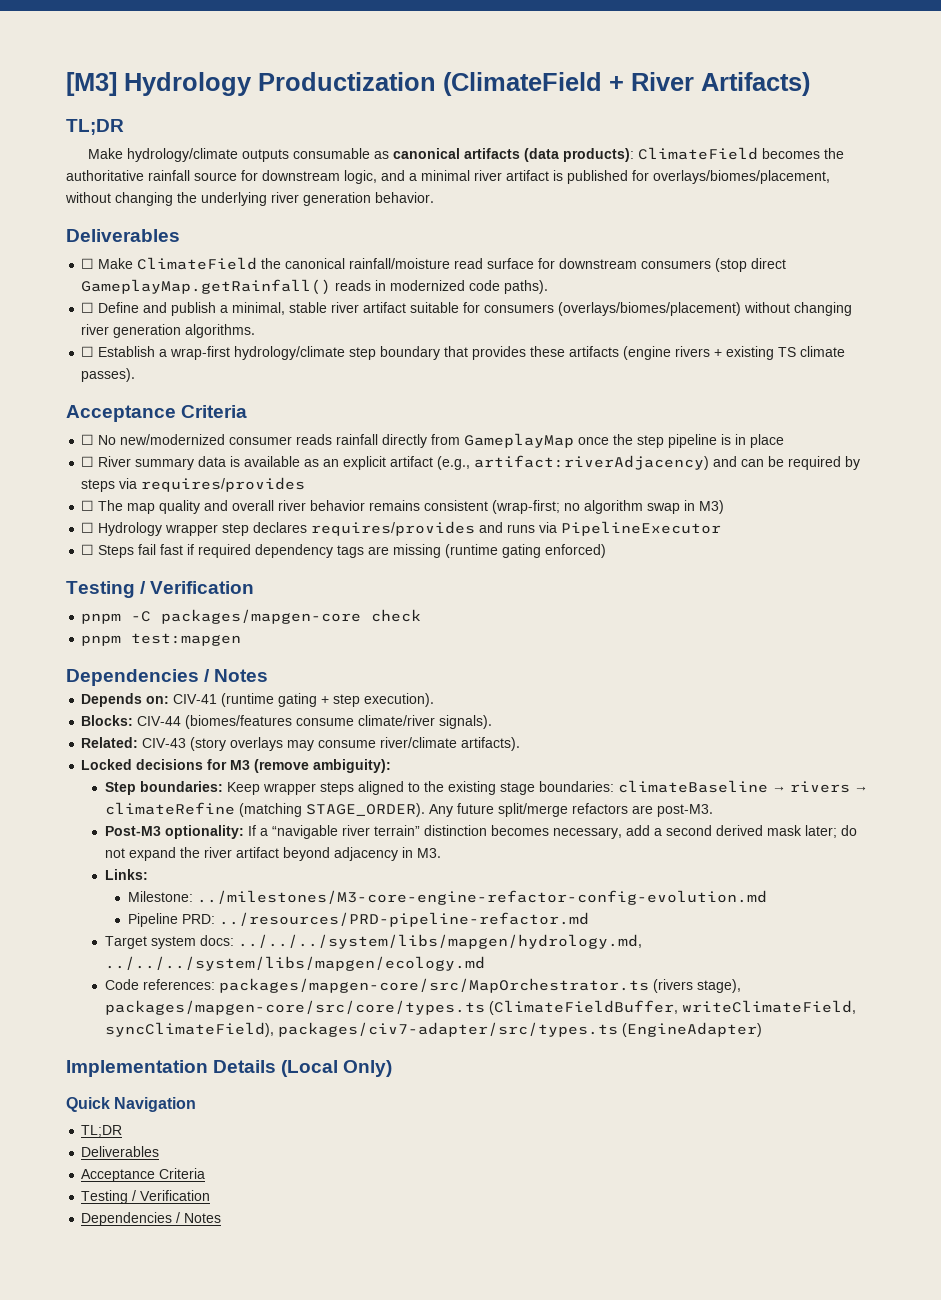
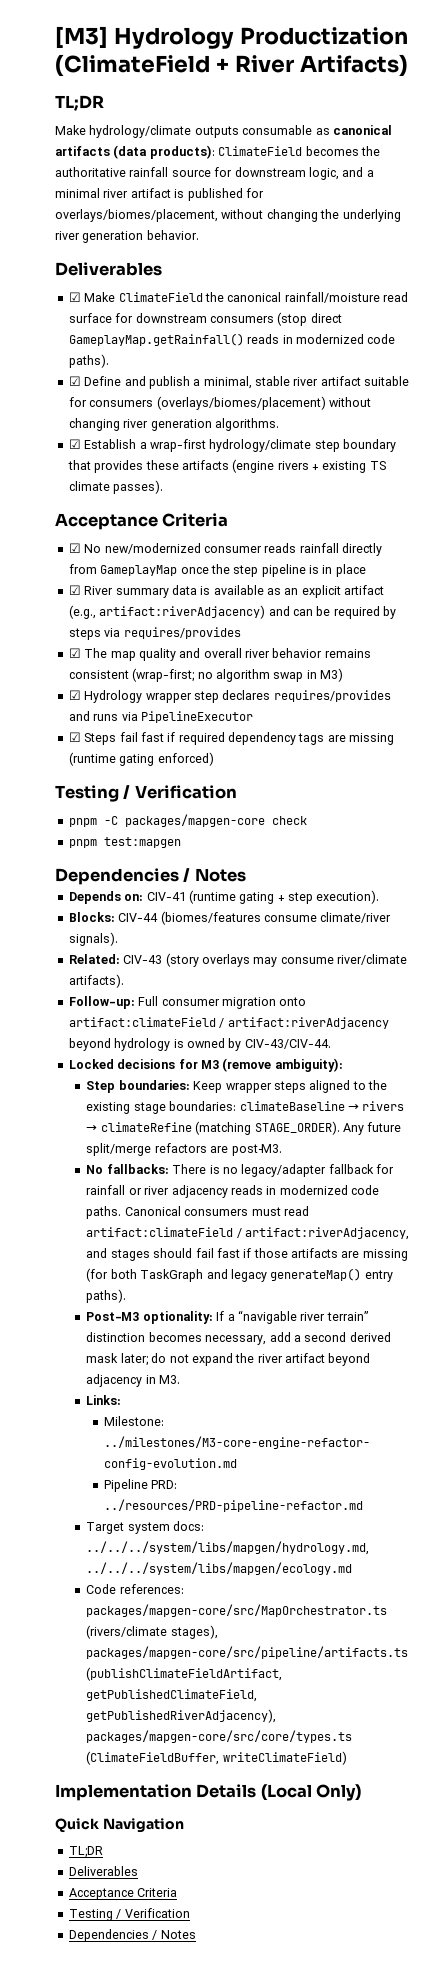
[81,258,95,269] ☐ -> [68,292,81,302] ☑
[81,302,95,313] ☐ -> [68,376,81,386] ☑
[81,346,95,357] ☐ -> [68,439,81,449] ☑
[81,434,95,445] ☐ -> [68,543,81,553] ☑
[81,456,95,467] ☐ -> [68,585,81,595] ☑
[81,500,95,511] ☐ -> [68,648,81,658] ☑
[81,522,95,533] ☐ -> [68,690,81,700] ☑
[81,544,95,555] ☐ -> [68,732,81,742] ☑
(521, 744) none -> [68,996,307,1009] [68,1017,389,1029] [68,1038,331,1051] // Follow-up: Full consumer migration onto artifact:climateField / artifact:riverAdjacency beyond hydrology is owned by CIV-43/CIV-44.
(713, 810) none -> [86,1164,395,1177] [86,1185,380,1198] [86,1206,309,1219] [86,1227,410,1240] [86,1248,408,1261] [86,1268,393,1282] [86,1289,127,1303] // No fallbacks: There is no legacy/adapter fallback for rainfall or river adjacency reads in modernized code paths. Canonical consumers must read artifact:climateField / artifact:riverAdjacency, and stages should fail fast if those artifacts are missing (for both TaskGraph and legacy generateMap() entry paths).
[652,979,741,993] [104,1000,856,1015] [104,1022,762,1037] (rivers stage), packages/mapgen-core/src/core/types.ts (ClimateFieldBuffer, writeClimateField, syncClimateField), packages/civ7-adapter/src/types.ts (EngineAdapter) -> [86,1625,218,1639] [86,1646,409,1659] [86,1667,283,1681] [86,1689,258,1702] [86,1709,277,1723] [86,1730,353,1743] [86,1751,347,1765] (rivers/climate stages), packages/mapgen-core/src/pipeline/artifacts.ts (publishClimateFieldArtifact, getPublishedClimateField, getPublishedRiverAdjacency), packages/mapgen-core/src/core/types.ts (ClimateFieldBuffer, writeClimateField)

